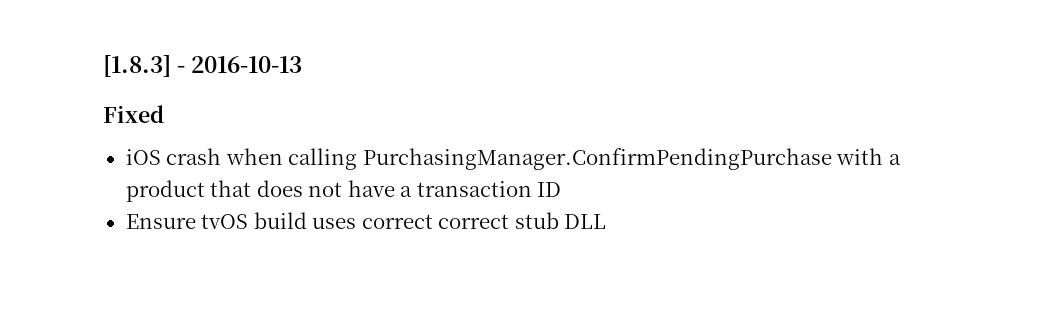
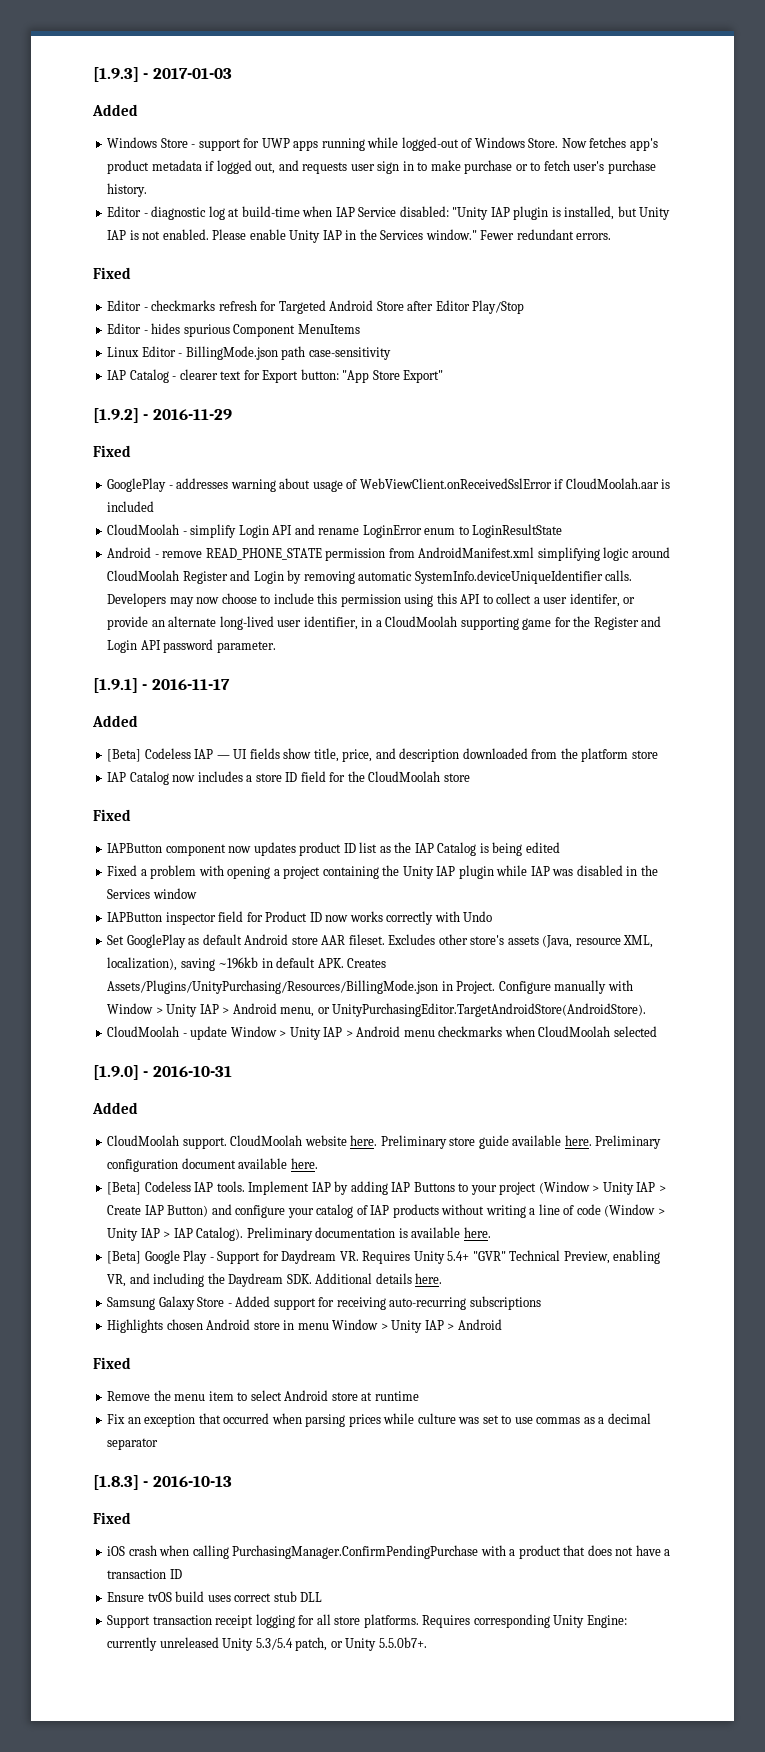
(103, 66) none -> [93,67,232,82] [92,104,138,116] [107,137,658,151] [107,160,656,174] [107,183,148,197] [107,206,671,220] [107,229,612,243] [93,267,131,279] [107,300,525,314] [107,323,360,337] [107,346,391,360] [107,369,444,383] [93,408,232,423] [93,445,131,457] [107,478,671,492] [107,501,155,512] [107,524,563,538] [107,547,670,561] [107,570,633,584] [107,593,636,607] [107,616,662,630] [107,639,276,653] [93,678,230,693] [92,715,138,727] [107,748,658,762] [107,771,470,785] [93,809,131,821] [107,842,560,856] [107,865,658,879] [107,888,197,899] [107,911,493,925] [107,934,654,948] [107,957,387,971] [107,980,633,994] [107,1003,647,1017] [107,1026,657,1040] [93,1065,232,1080] [92,1102,138,1114] [107,1135,662,1149] [107,1158,318,1172] [107,1181,666,1195] [107,1204,665,1218] [107,1227,491,1241] [107,1250,661,1264] [107,1273,443,1287] [107,1296,541,1310] [107,1319,502,1333] [93,1357,131,1369] [107,1390,419,1401] [107,1413,651,1427] [107,1438,159,1450] [1.9.3] - 2017-01-03 // Added // Windows Store - support for UWP apps running while logged-out of Windows Store. Now fetches app's product metadata if logged out, and requests user sign in to make purchase or to fetch user's purchase history. // Editor - diagnostic log at build-time when IAP Service disabled: "Unity IAP plugin is installed, but Unity IAP is not enabled. Please enable Unity IAP in the Services window." Fewer redundant errors. // Fixed // Editor - checkmarks refresh for Targeted Android Store after Editor Play/Stop // Editor - hides spurious Component MenuItems // Linux Editor - BillingMode.json path case-sensitivity // IAP Catalog - clearer text for Export button: "App Store Export" // [1.9.2] - 2016-11-29 // Fixed // GooglePlay - addresses warning about usage of WebViewClient.onReceivedSslError if CloudMoolah.aar is included // CloudMoolah - simplify Login API and rename LoginError enum to LoginResultState // Android - remove READ_PHONE_STATE permission from AndroidManifest.xml simplifying logic around CloudMoolah Register and Login by removing automatic SystemInfo.deviceUniqueIdentifier calls. Developers may now choose to include this permission using this API to collect a user identifer, or provide an alternate long-lived user identifier, in a CloudMoolah supporting game for the Register and Login API password parameter. // [1.9.1] - 2016-11-17 // Added // [Beta] Codeless IAP — UI fields show title, price, and description downloaded from the platform store // IAP Catalog now includes a store ID field for the CloudMoolah store // Fixed // IAPButton component now updates product ID list as the IAP Catalog is being edited // Fixed a problem with opening a project containing the Unity IAP plugin while IAP was disabled in the Services window // IAPButton inspector field for Product ID now works correctly with Undo // Set GooglePlay as default Android store AAR fileset. Excludes other store's assets (Java, resource XML, localization), saving ~196kb in default APK. Creates Assets/Plugins/UnityPurchasing/Resources/BillingMode.json in Project. Configure manually with Window > Unity IAP > Android menu, or UnityPurchasingEditor.TargetAndroidStore(AndroidStore). // CloudMoolah - update Window > Unity IAP > Android menu checkmarks when CloudMoolah selected // [1.9.0] - 2016-10-31 // Added // CloudMoolah support. CloudMoolah website here. Preliminary store guide available here. Preliminary configuration document available here. // [Beta] Codeless IAP tools. Implement IAP by adding IAP Buttons to your project (Window > Unity IAP > Create IAP Button) and configure your catalog of IAP products without writing a line of code (Window > Unity IAP > IAP Catalog). Preliminary documentation is available here. // [Beta] Google Play - Support for Daydream VR. Requires Unity 5.4+ "GVR" Technical Preview, enabling VR, and including the Daydream SDK. Additional details here. // Samsung Galaxy Store - Added support for receiving auto-recurring subscriptions // Highlights chosen Android store in menu Window > Unity IAP > Android // Fixed // Remove the menu item to select Android store at runtime // Fix an exception that occurred when parsing prices while culture was set to use commas as a decimal separator //
[438,214,510,229] correct -> (272, 1597) none
(607, 221) none -> [107,1614,627,1628] [107,1637,427,1651] // Support transaction receipt logging for all store platforms. Requires corresponding Unity Engine: currently unreleased Unity 5.3/5.4 patch, or Unity 5.5.0b7+.

